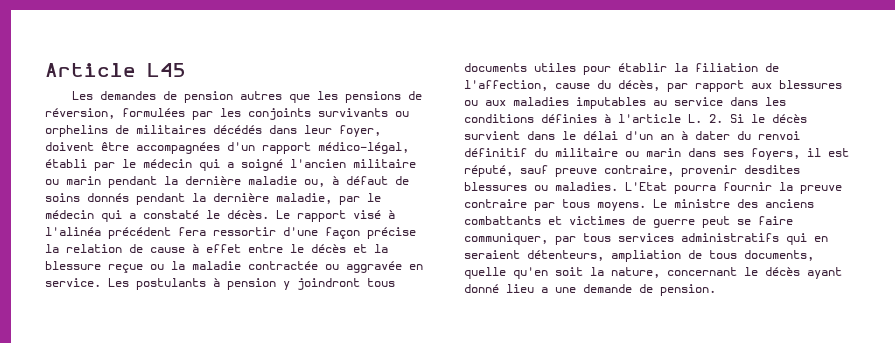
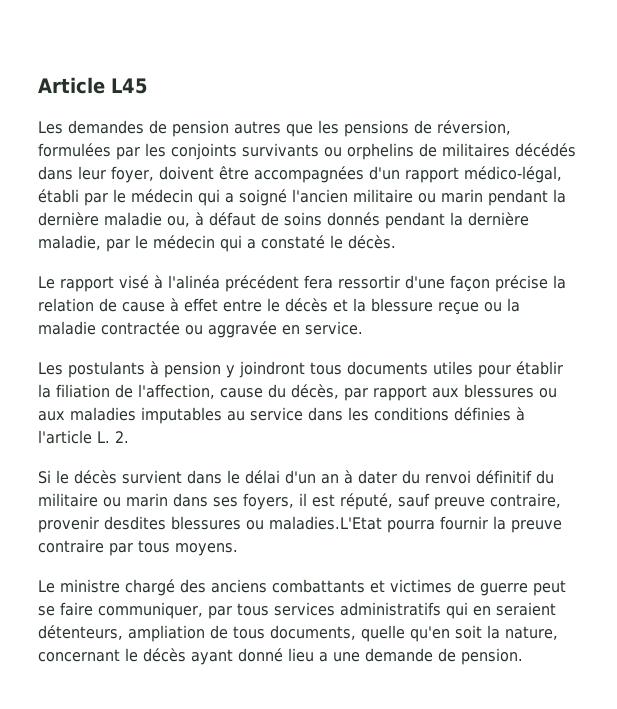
(269, 214) none -> (396, 242) //
(101, 282) none -> (363, 328) //
(723, 118) none -> (129, 437) //
[555,182,667,191] maladies. L'Etat -> [269,516,382,530] maladies.L'Etat
(646, 206) none -> (238, 549) //
(730, 203) none -> [125,579,175,596] chargé

